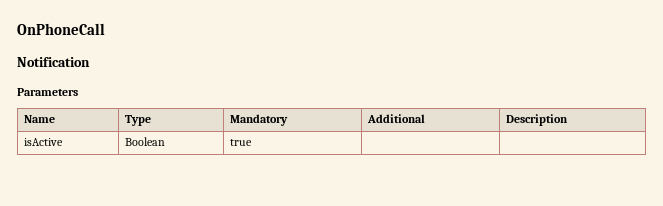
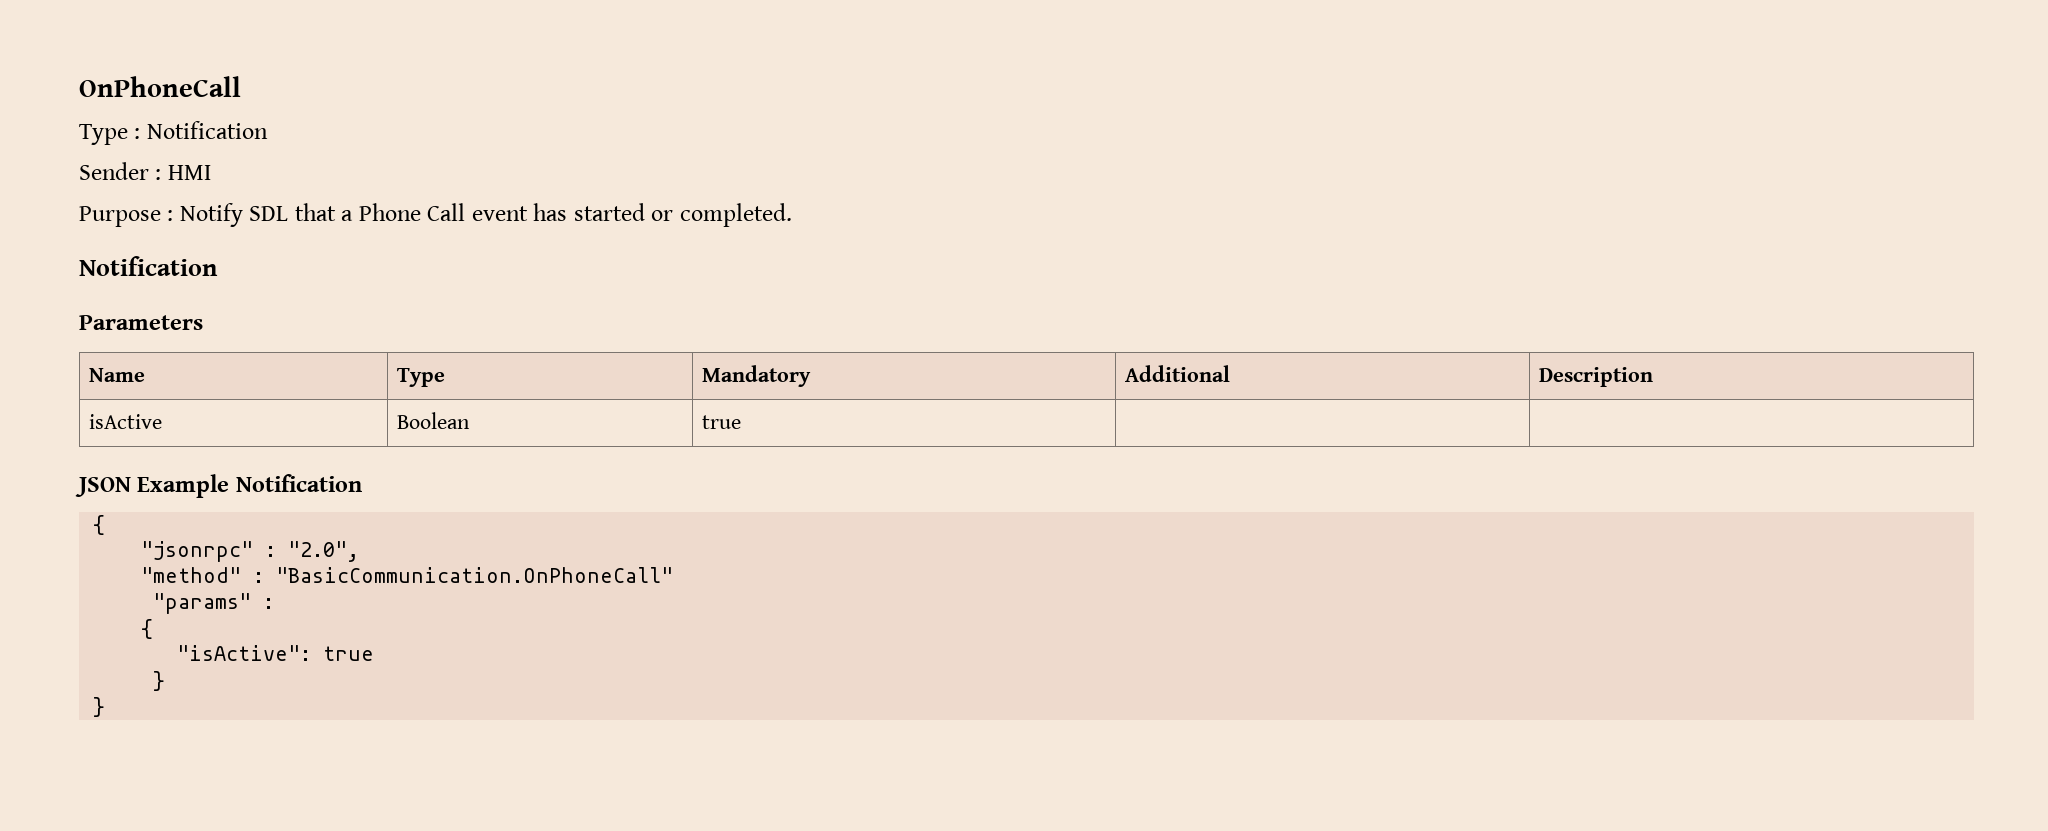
(105, 29) none -> [79,121,268,145] [79,162,211,180] [79,203,792,227] // Type : Notification // Sender : HMI // Purpose : Notify SDL that a Phone Call event has started or completed.
(252, 142) none -> [75,474,362,498] [93,515,106,535] [141,541,360,562] [141,567,674,583] [153,593,275,614] [141,619,154,639] [177,645,375,661] [153,671,166,691] [93,697,106,717] // JSON Example Notification // { // "jsonrpc" : "2.0", // "method" : "BasicCommunication.OnPhoneCall" // "params" : // { // "isActive": true // } // }

